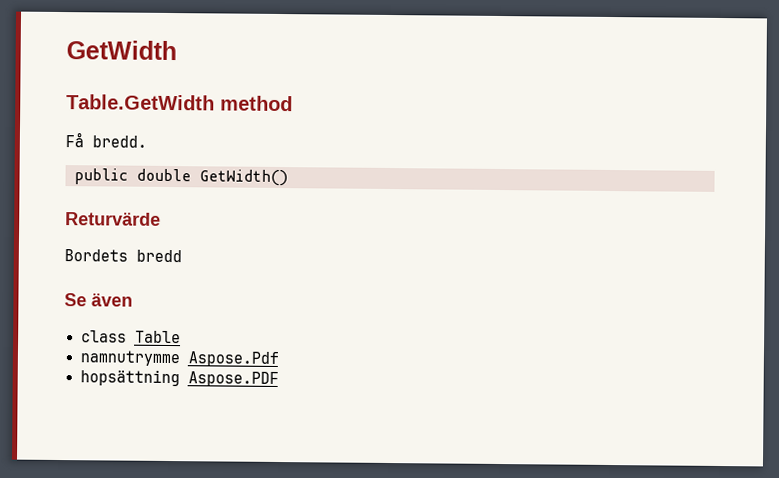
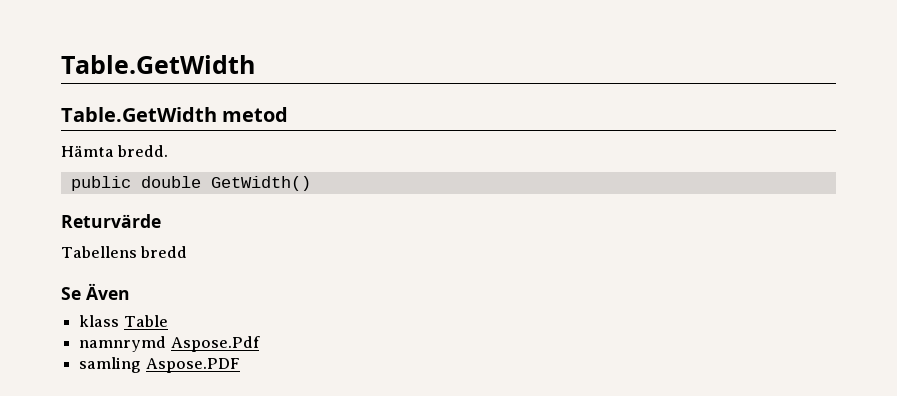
[66,40,177,61] [66,94,293,112] [65,132,84,148] GetWidth // Table.GetWidth method // Få -> [61,55,255,74] [61,107,289,122] [61,145,114,157] Table.GetWidth // Table.GetWidth metod // Hämta
[64,249,128,262] Bordets -> [61,246,137,258] Tabellens
[91,293,133,307] [80,330,127,343] även // class -> [86,283,130,300] [79,315,120,327] Även // klass
[79,350,180,367] namnutrymme -> [79,336,167,352] namnrymd
[79,369,180,387] hopsättning -> [79,357,142,373] samling

